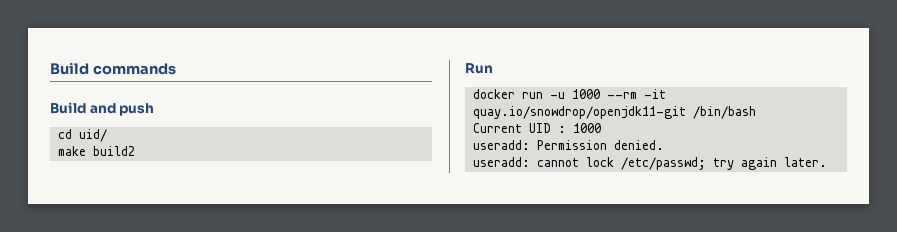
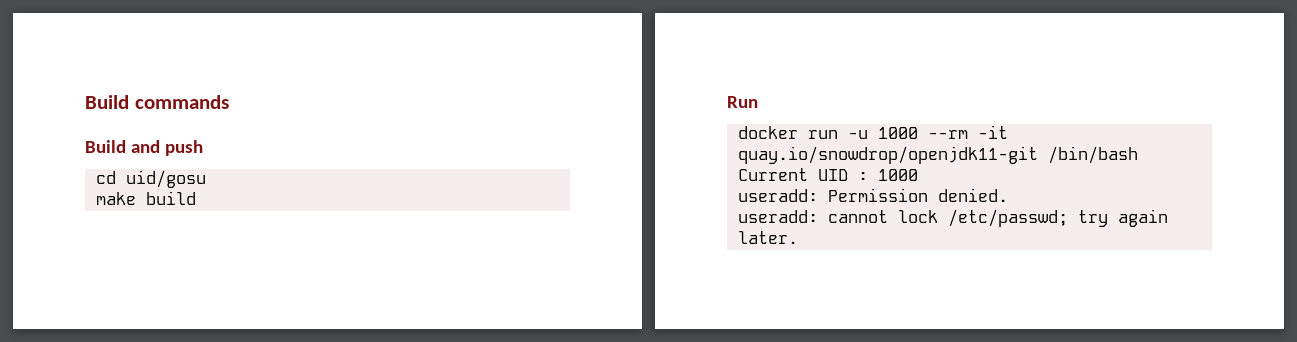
[78,129,107,142] uid/ -> [125,170,206,188] uid/gosu
[92,146,135,156] build2 -> [145,191,196,205] build

